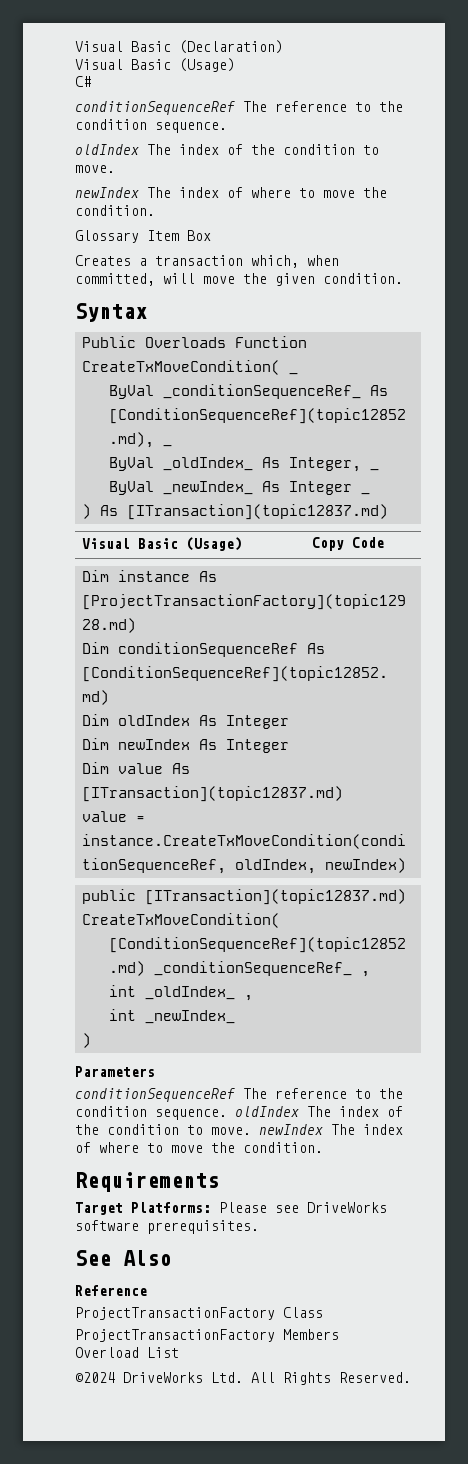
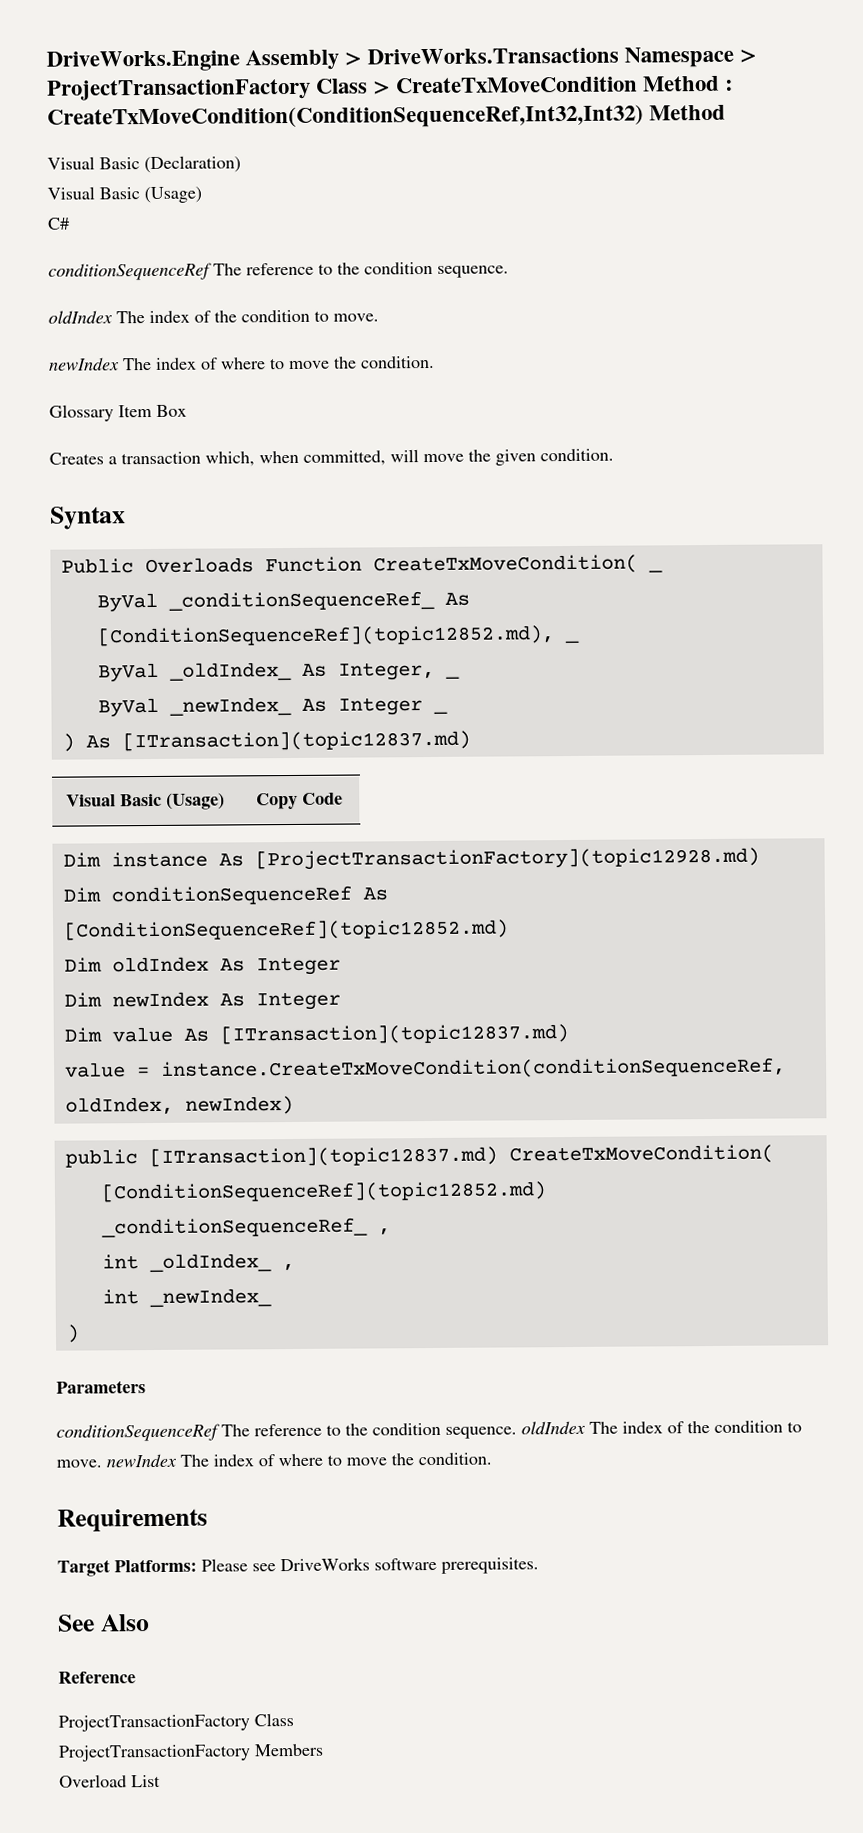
(75, 46) none -> [46,46,758,72] [47,75,735,101] [47,104,727,130] DriveWorks.Engine Assembly > DriveWorks.Transactions Namespace > ProjectTransactionFactory Class > CreateTxMoveCondition Method : CreateTxMoveCondition(ConditionSequenceRef,Int32,Int32) Method //
[75,1372,411,1385] // ©2024 DriveWorks Ltd. All Rights Reserved. -> (161, 1781) none

